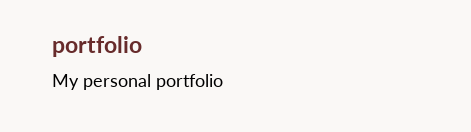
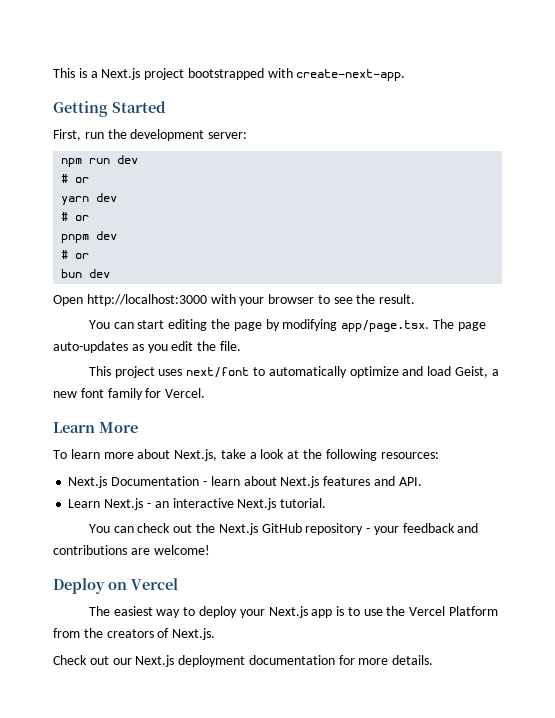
[52,36,142,57] [52,74,223,90] portfolio // My personal portfolio -> [53,68,406,81] [53,101,166,117] [53,129,248,141] [61,155,139,167] [61,174,90,183] [61,193,118,205] [61,212,90,221] [61,231,118,243] [61,250,90,259] [61,269,111,278] [53,294,416,306] [88,319,486,332] [53,341,241,353] [88,366,499,378] [53,388,206,400] [53,422,138,433] [53,449,439,461] [68,476,422,488] [68,498,327,510] [88,523,479,535] [53,545,210,555] [53,578,178,594] [88,606,499,618] [53,628,216,640] [53,655,434,667] This is a Next.js project bootstrapped with create-next-app. // Getting Started // First, run the development server: // npm run dev // # or // yarn dev // # or // pnpm dev // # or // bun dev // Open http://localhost:3000 with your browser to see the result. // You can start editing the page by modifying app/page.tsx. The page auto-updates as you edit the file. // This project uses next/font to automatically optimize and load Geist, a new font family for Vercel. // Learn More // To learn more about Next.js, take a look at the following resources: // Next.js Documentation - learn about Next.js features and API. // Learn Next.js - an interactive Next.js tutorial. // You can check out the Next.js GitHub repository - your feedback and contributions are welcome! // Deploy on Vercel // The easiest way to deploy your Next.js app is to use the Vercel Platform from the creators of Next.js. // Check out our Next.js deployment documentation for more details.

